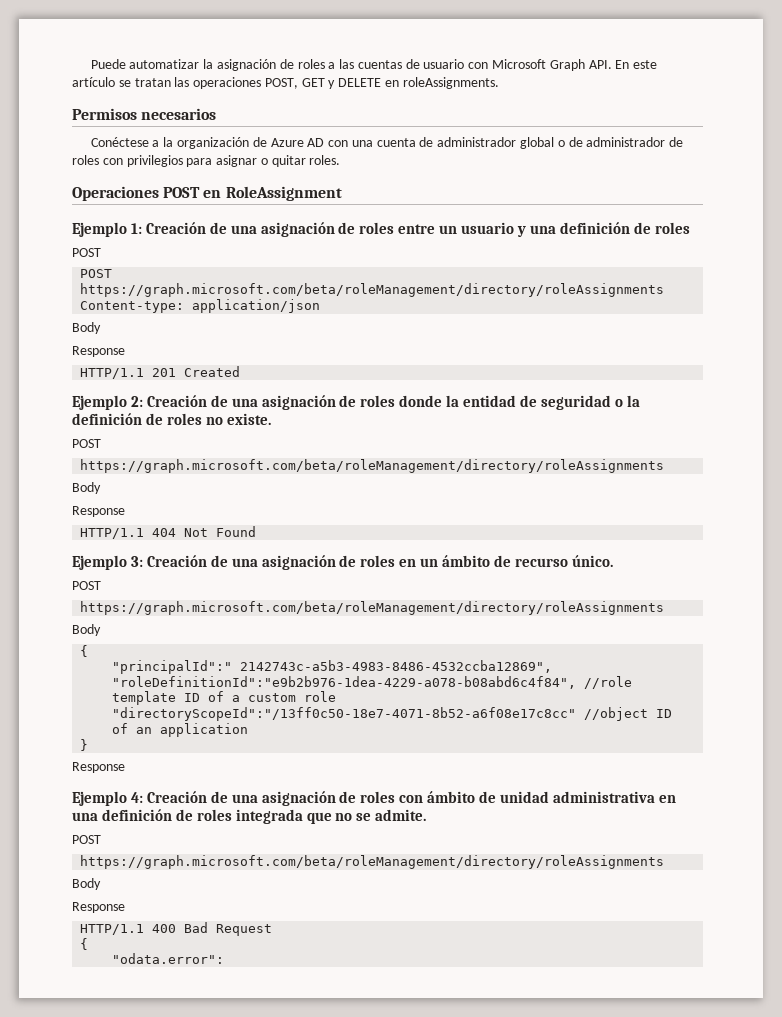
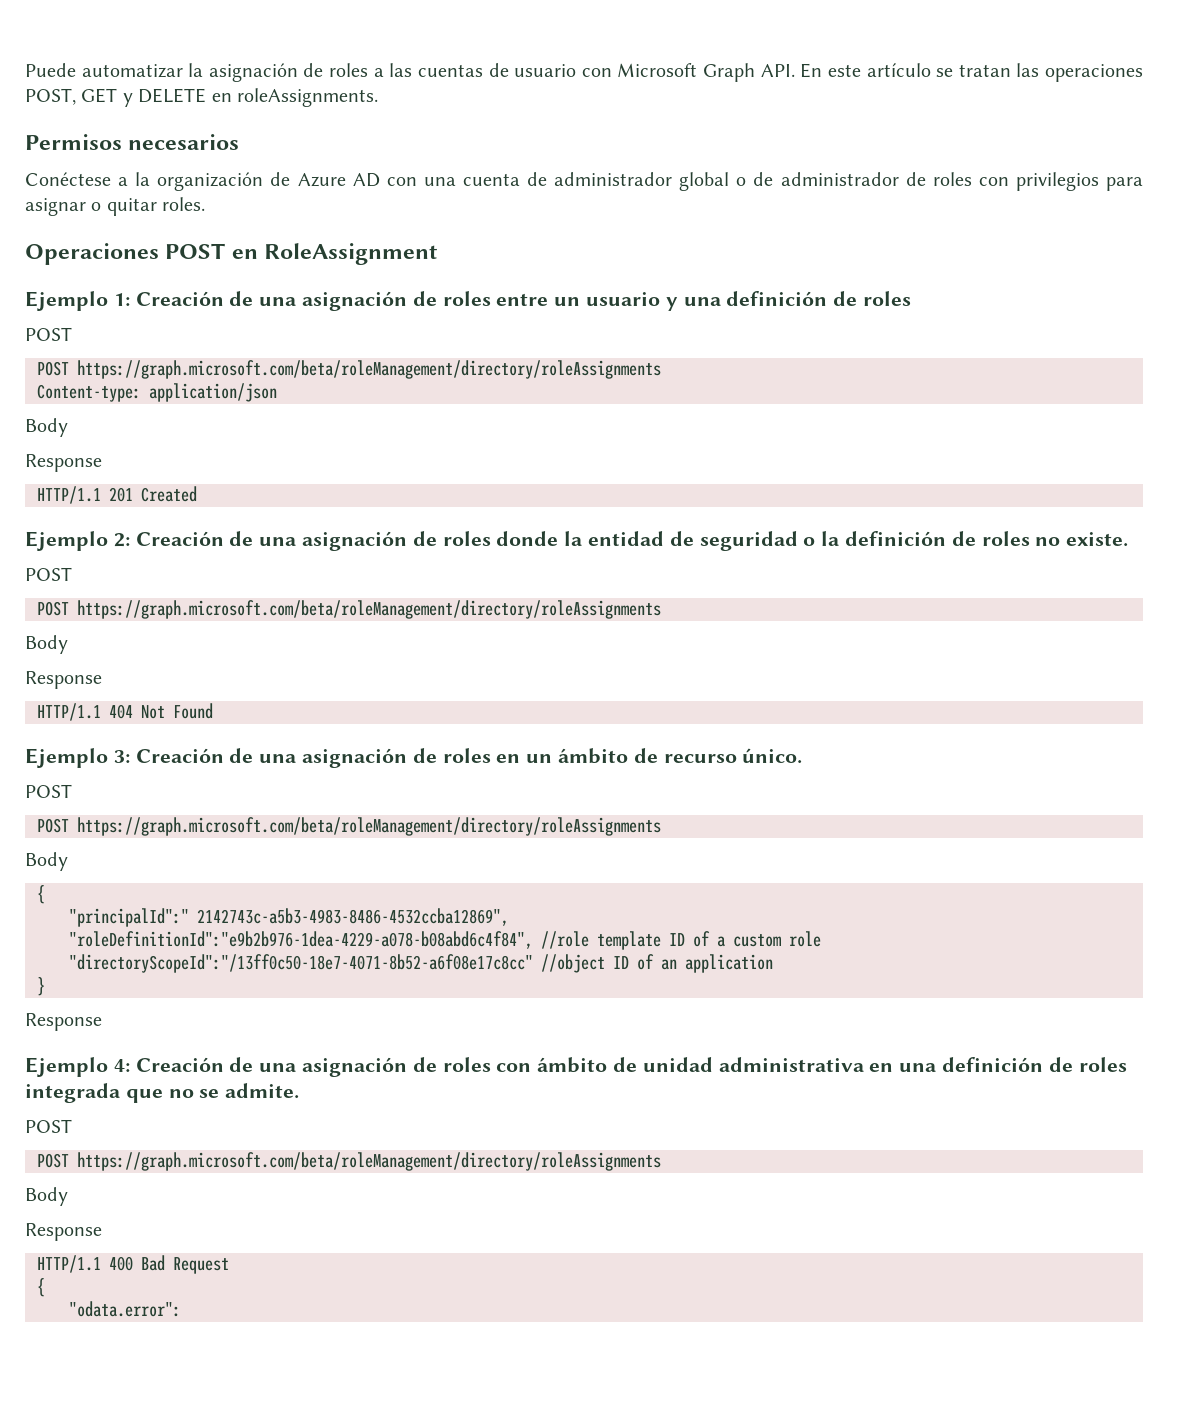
(101, 443) none -> [37,601,69,616] POST
(101, 585) none -> [37,818,69,833] POST
(101, 839) none -> [37,1153,69,1168] POST

